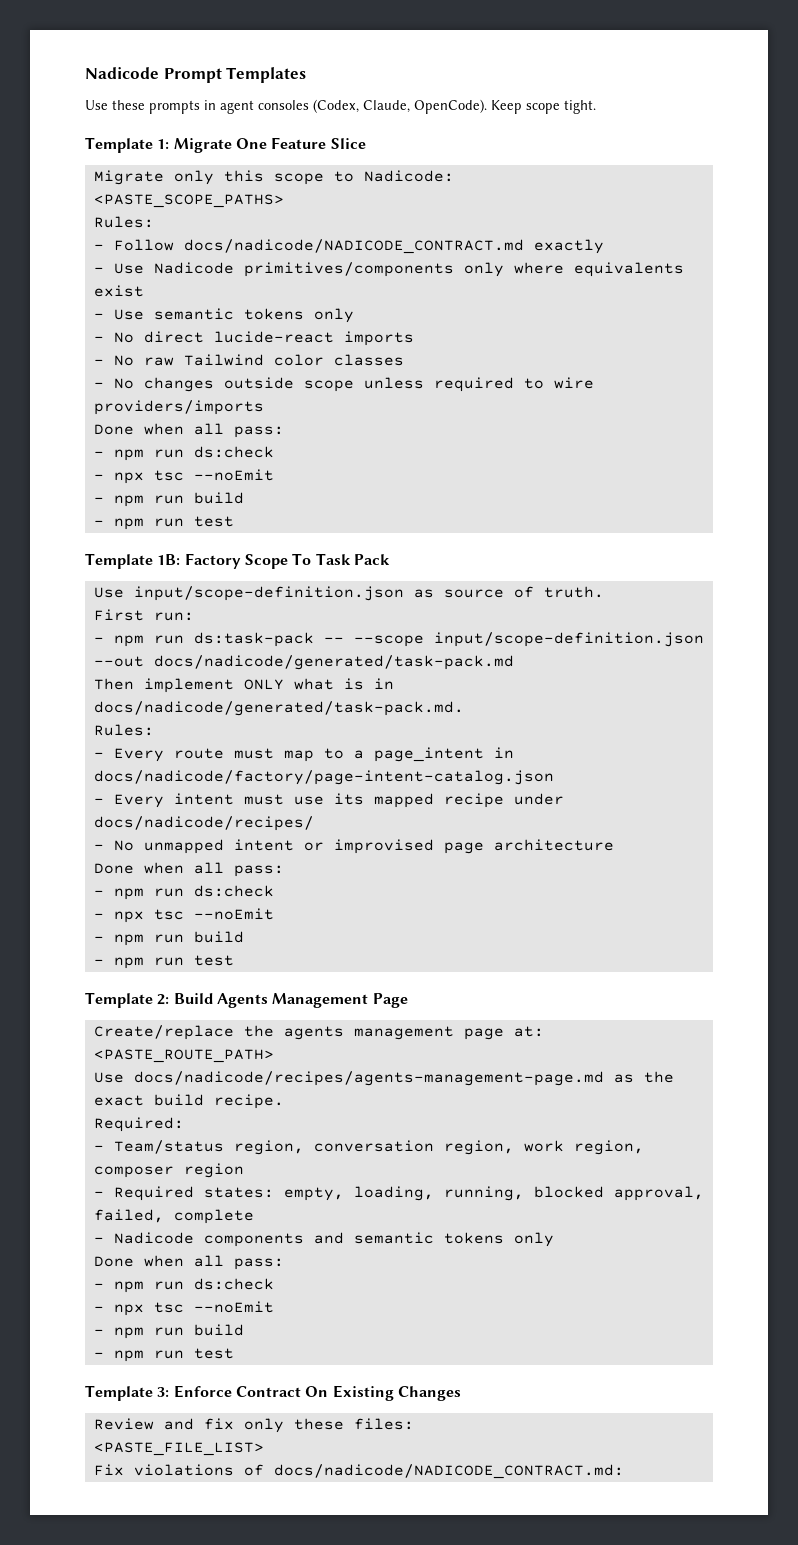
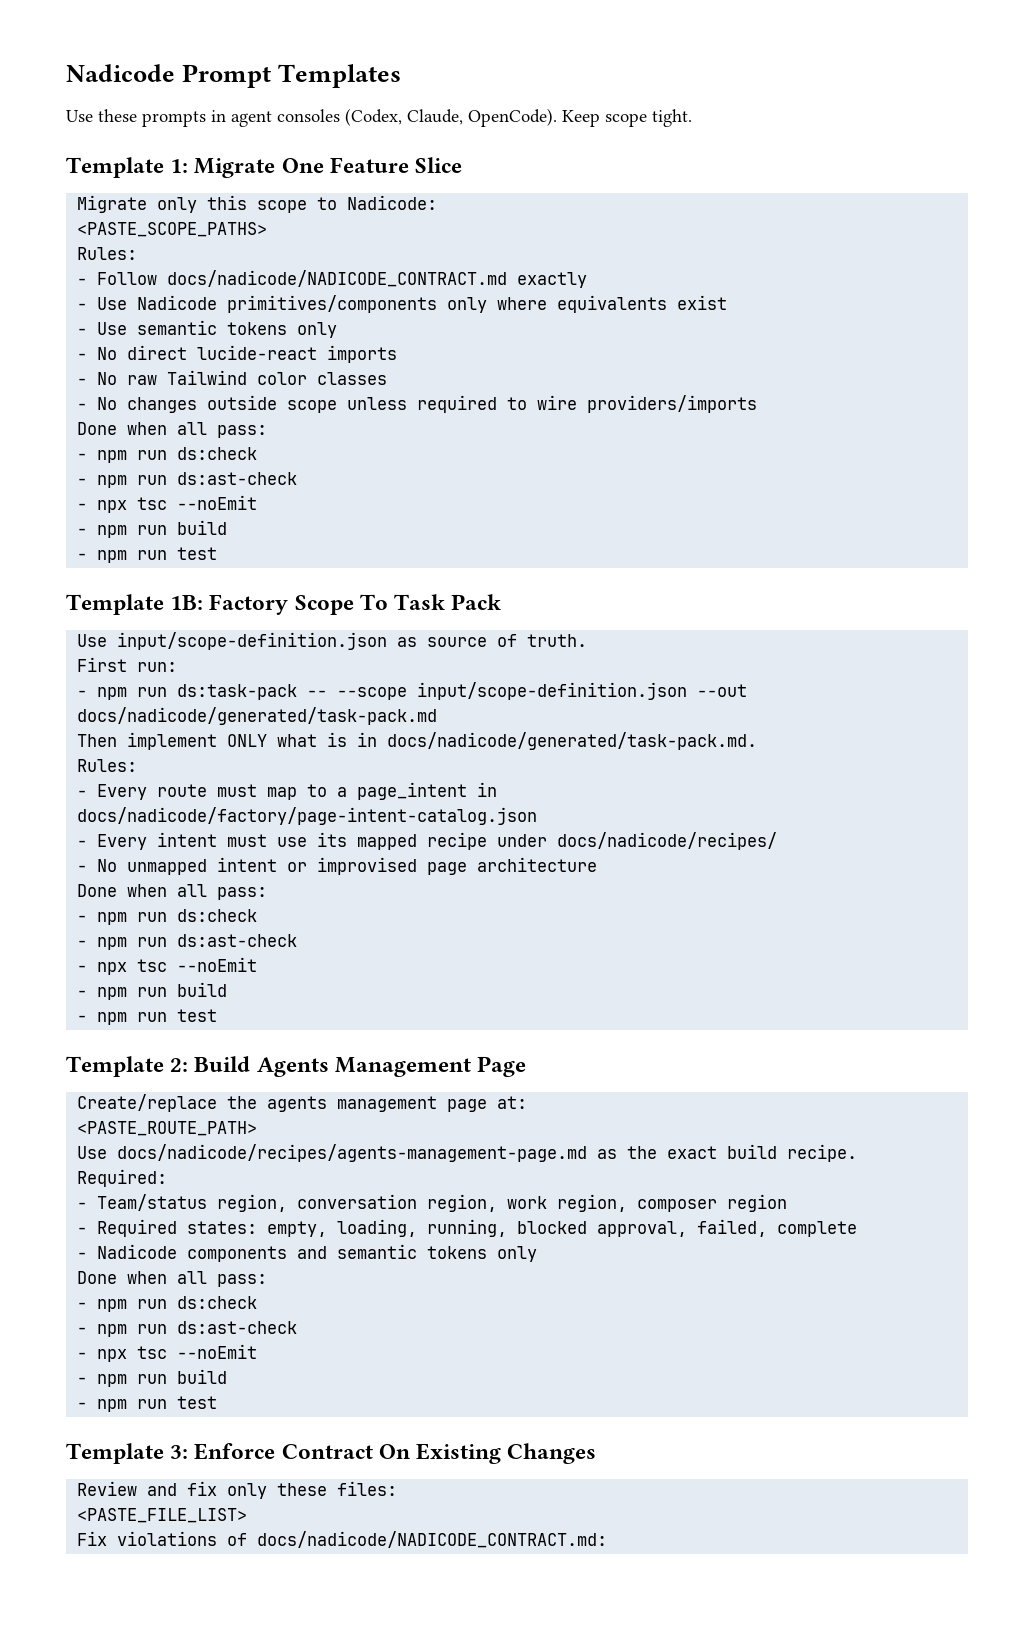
(274, 452) none -> [77,472,298,488] // - npm run ds:ast-check
(274, 891) none -> [77,934,298,950] // - npm run ds:ast-check
(274, 1284) none -> [77,1321,298,1337] // - npm run ds:ast-check

